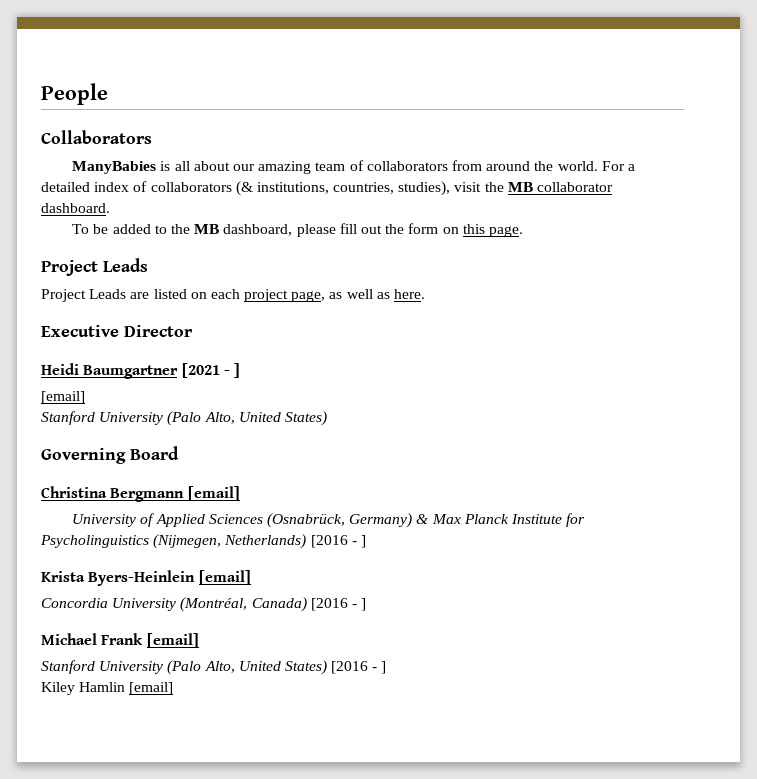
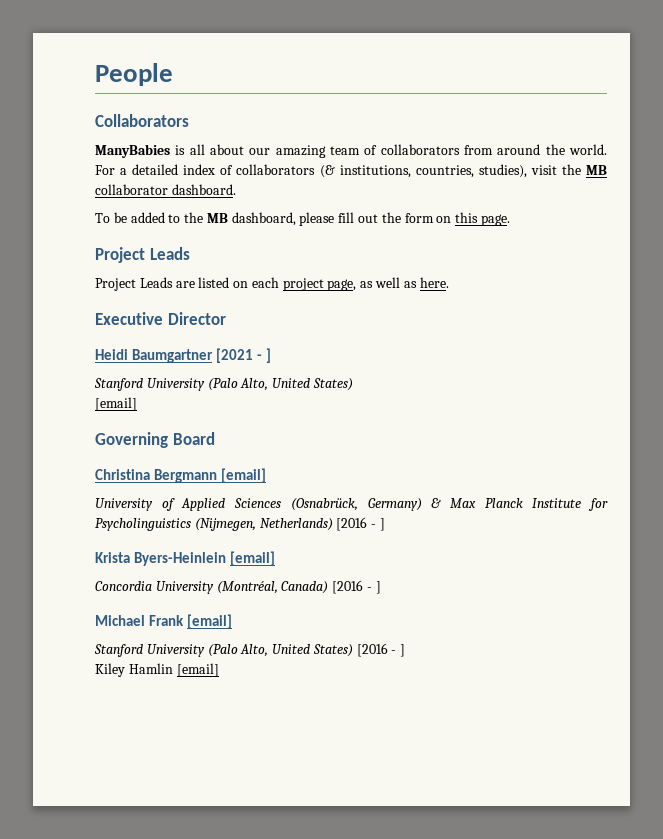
[41,391,85,404] [41,411,327,426] // [email] // Stanford University (Palo Alto, United States) -> [94,378,353,391] [95,397,137,411] // Stanford University (Palo Alto, United States) // [email]

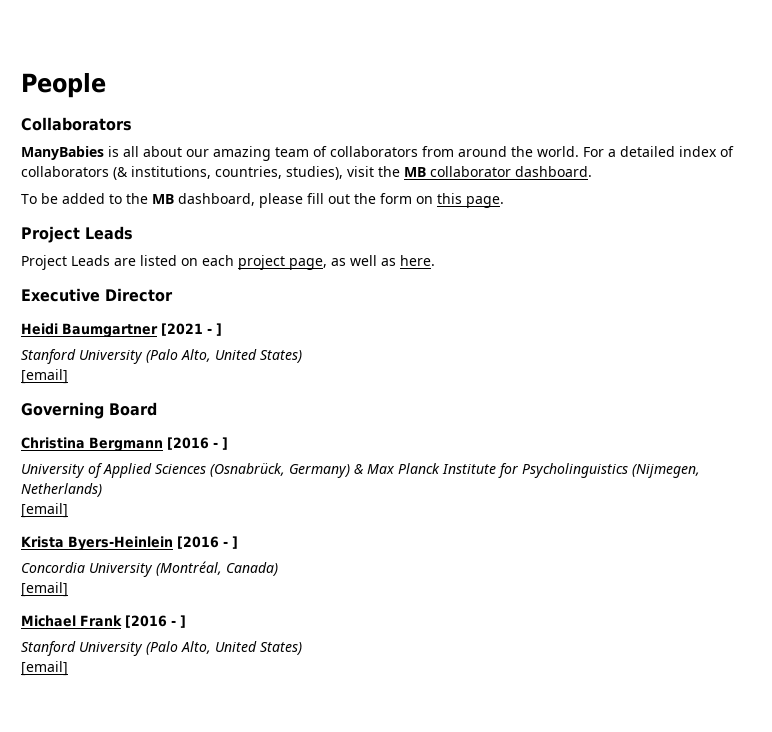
[220,468,266,483] [email] -> [167,437,228,450] [2016 - ]
[336,517,385,531] [95,551,275,566] [2016 - ] // Krista Byers-Heinlein [email] -> [21,503,68,518] [21,536,238,551] // [email] // Krista Byers-Heinlein [2016 - ]
[332,580,381,594] [95,614,232,629] [94,643,406,657] [95,663,173,677] [2016 - ] // Michael Frank [email] // Stanford University (Palo Alto, United States) [2016 - ] // Kiley Hamlin -> [21,582,68,597] [21,615,186,628] [21,641,302,656] // [email] // Michael Frank [2016 - ] // Stanford University (Palo Alto, United States) //

